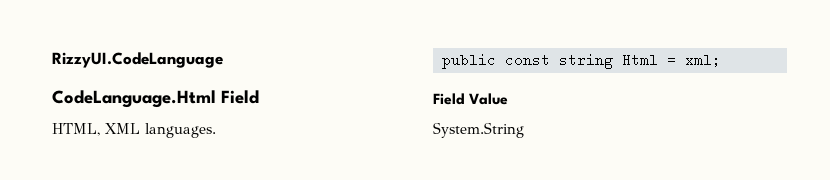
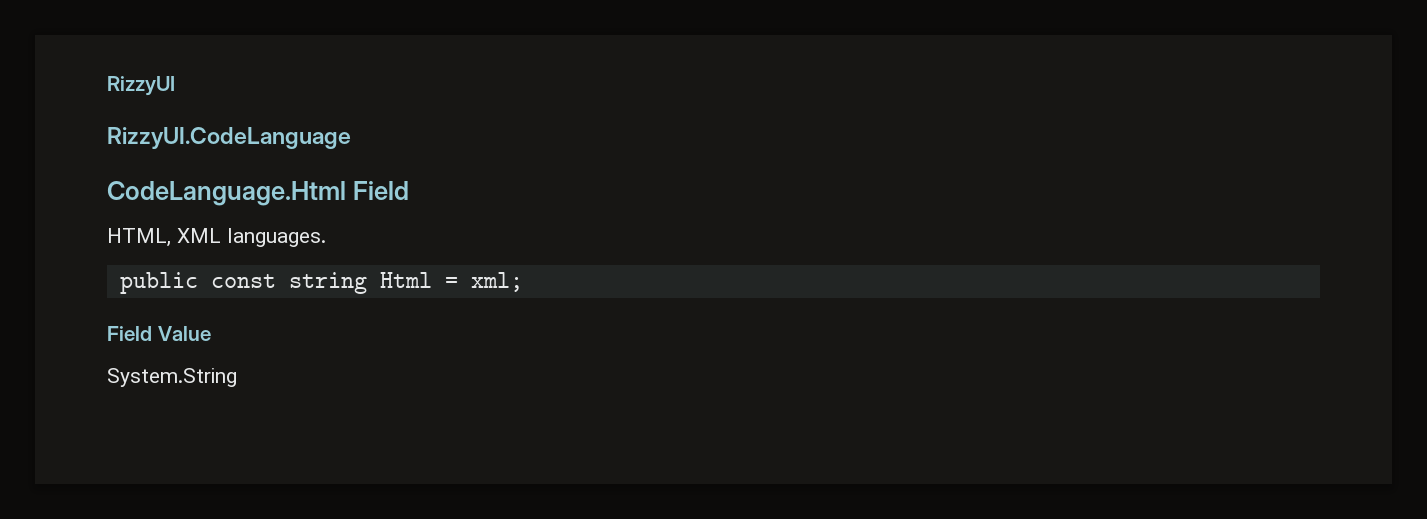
(52, 60) none -> [107,76,175,96] RizzyUI //

